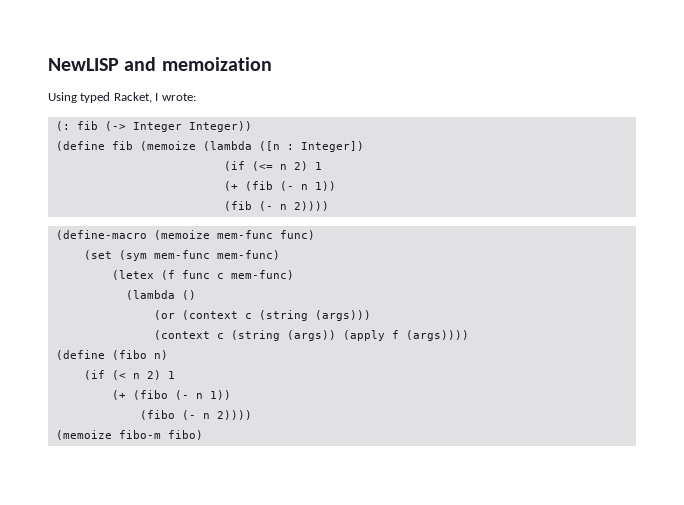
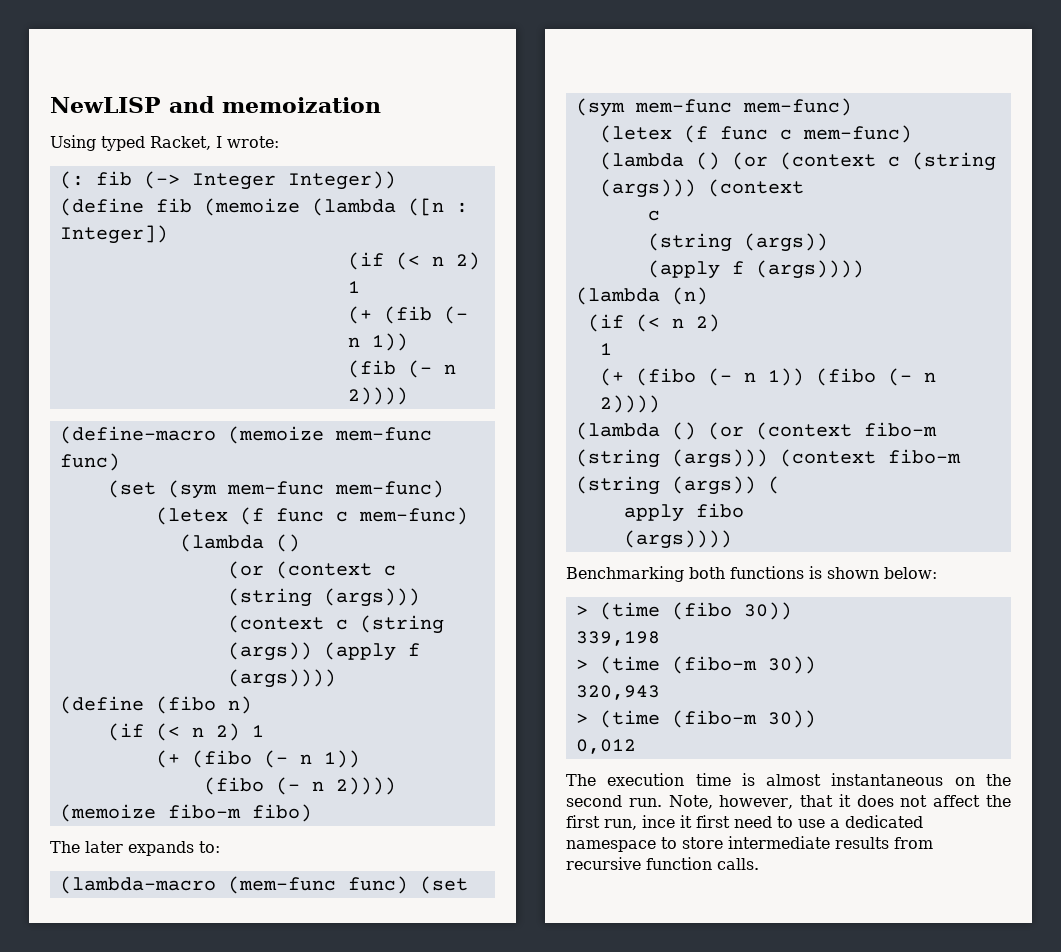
[251,161,273,171] (<= -> [395,252,420,270] (<
(203, 435) none -> [50,841,220,856] [59,876,468,894] [575,98,852,117] [599,125,912,143] [599,152,996,171] [599,179,804,198] [647,210,660,221] [647,233,828,252] [647,260,864,279] [575,287,708,305] [587,314,720,332] [599,343,612,355] [599,368,936,386] [599,395,660,413] [575,422,937,440] [575,449,961,468] [575,476,780,495] [623,503,744,522] [623,530,732,549] [566,566,937,582] [575,602,792,620] [575,631,660,646] [575,656,816,674] [575,685,660,700] [575,710,816,728] [575,739,636,754] [566,773,1011,786] [566,794,1012,809] [566,815,923,830] [566,836,933,852] [566,857,759,870] // The later expands to: // (lambda-macro (mem-func func) (set (sym mem-func mem-func) // (letex (f func c mem-func) (lambda () (or (context c (string (args))) (context // c // (string (args)) // (apply f (args)))) // (lambda (n) // (if (< n 2) // 1 // (+ (fibo (- n 1)) (fibo (- n 2)))) // (lambda () (or (context fibo-m (string (args))) (context fibo-m (string (args)) ( // apply fibo // (args)))) // Benchmarking both functions is shown below: // > (time (fibo 30)) // 339,198 // > (time (fibo-m 30)) // 320,943 // > (time (fibo-m 30)) // 0,012 // The execution time is almost instantaneous on the second run. Note, however, that it does not affect the first run, ince it first need to use a dedicated namespace to store intermediate results from recursive function calls.

